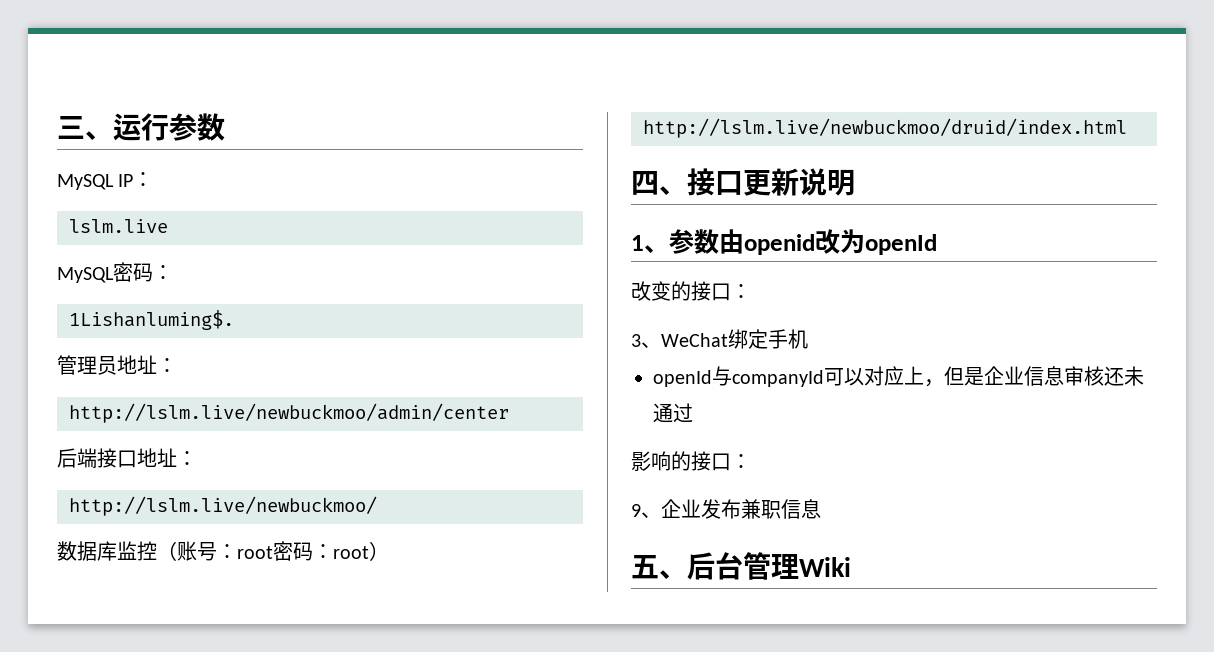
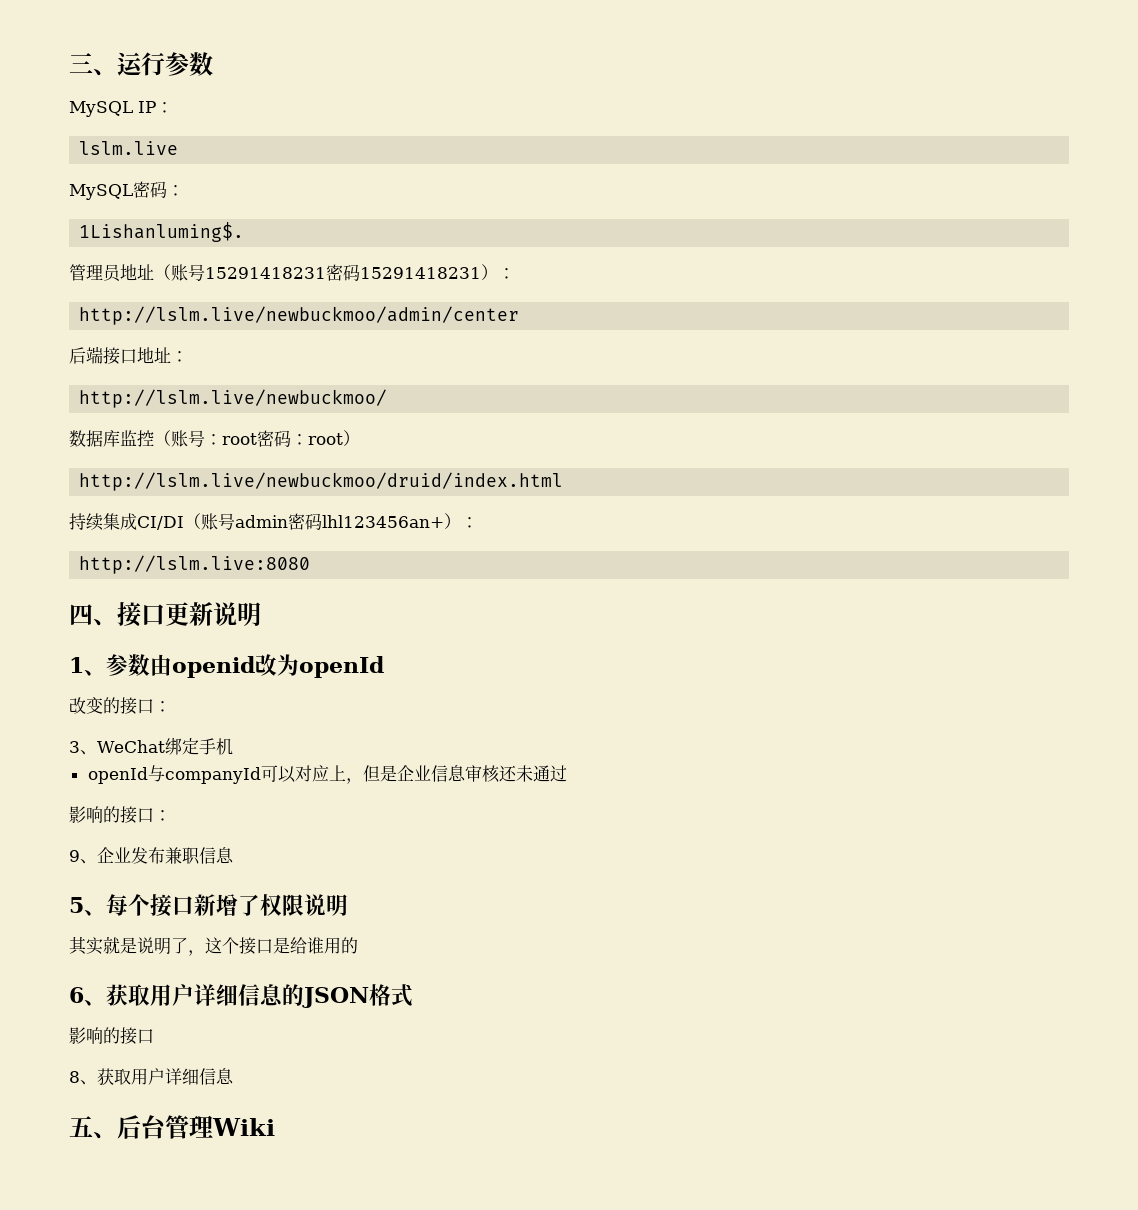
(157, 364) none -> [154,264,498,281] （账号15291418231密码15291418231）
(1127, 128) none -> [69,513,478,531] [79,555,311,574] // 持续集成CI/DI（账号admin密码lhl123456an+）： // http://lslm.live:8080
(821, 509) none -> [69,894,348,917] [69,936,358,956] [69,984,413,1008] [69,1027,154,1045] [69,1068,234,1085] // 5、每个接口新增了权限说明 // 其实就是说明了，这个接口是给谁用的 // 6、获取用户详细信息的JSON格式 // 影响的接口 // 8、获取用户详细信息

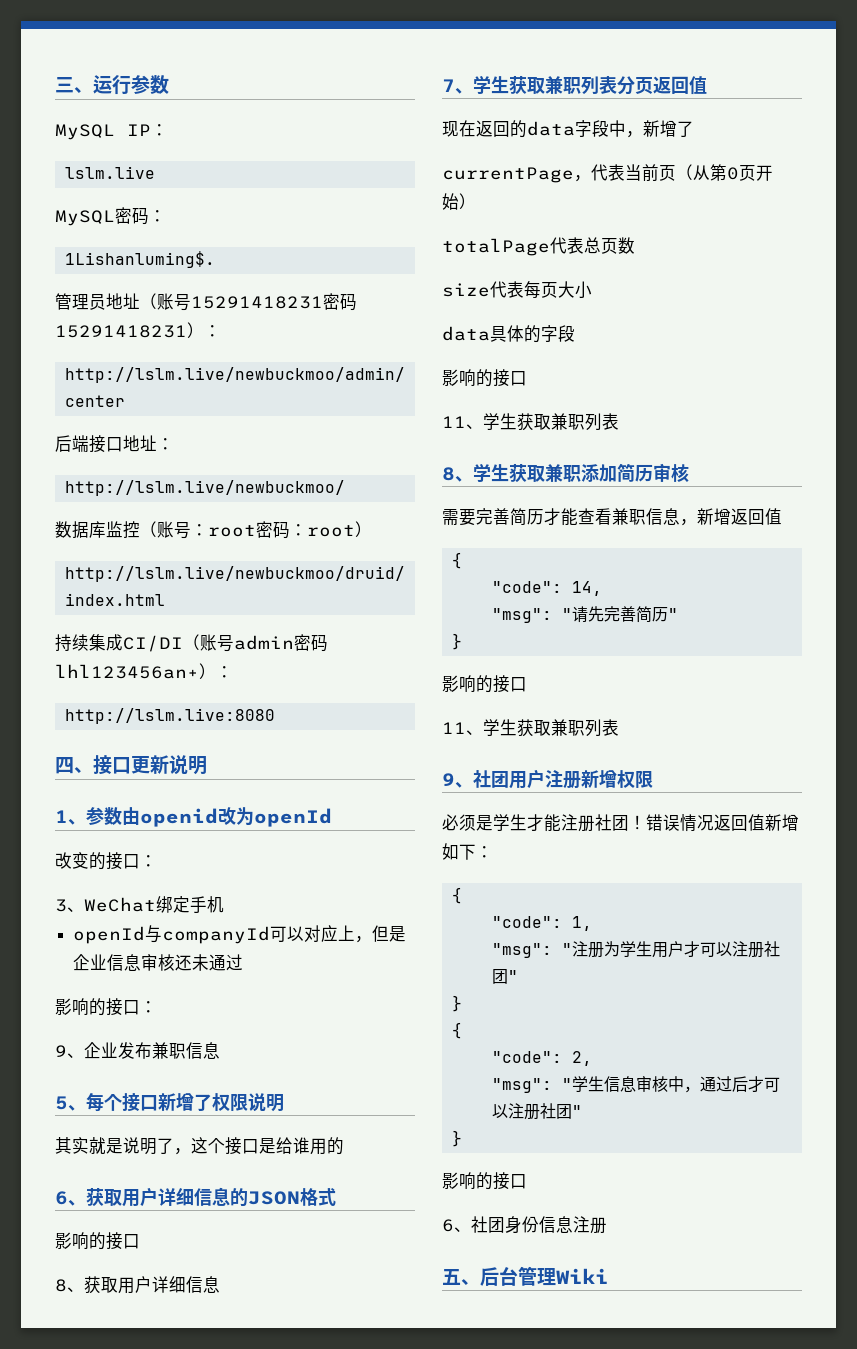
(234, 1076) none -> [442,75,707,95] [442,120,694,138] [442,164,773,183] [442,193,476,210] [442,237,635,256] [442,281,592,299] [442,325,575,343] [442,369,527,387] [442,413,619,431] [442,463,689,483] [442,508,782,526] [451,552,462,569] [491,581,602,596] [491,606,678,623] [451,633,462,650] [442,675,527,693] [442,719,619,737] [442,769,653,789] [442,814,799,832] [442,843,493,860] [451,887,462,904] [491,916,592,931] [491,941,780,958] [491,969,518,984] [451,995,462,1012] [451,1022,462,1039] [491,1051,592,1066] [491,1076,780,1093] [491,1103,582,1120] [451,1130,462,1147] [442,1172,527,1190] [442,1216,607,1234] // 7、学生获取兼职列表分页返回值 // 现在返回的data字段中，新增了 // currentPage，代表当前页（从第0页开始） // totalPage代表总页数 // size代表每页大小 // data具体的字段 // 影响的接口 // 11、学生获取兼职列表 // 8、学生获取兼职添加简历审核 // 需要完善简历才能查看兼职信息，新增返回值 // { // "code": 14, // "msg": "请先完善简历" // } // 影响的接口 // 11、学生获取兼职列表 // 9、社团用户注册新增权限 // 必须是学生才能注册社团！错误情况返回值新增如下： // { // "code": 1, // "msg": "注册为学生用户才可以注册社团" // } // { // "code": 2, // "msg": "学生信息审核中，通过后才可以注册社团" // } // 影响的接口 // 6、社团身份信息注册

